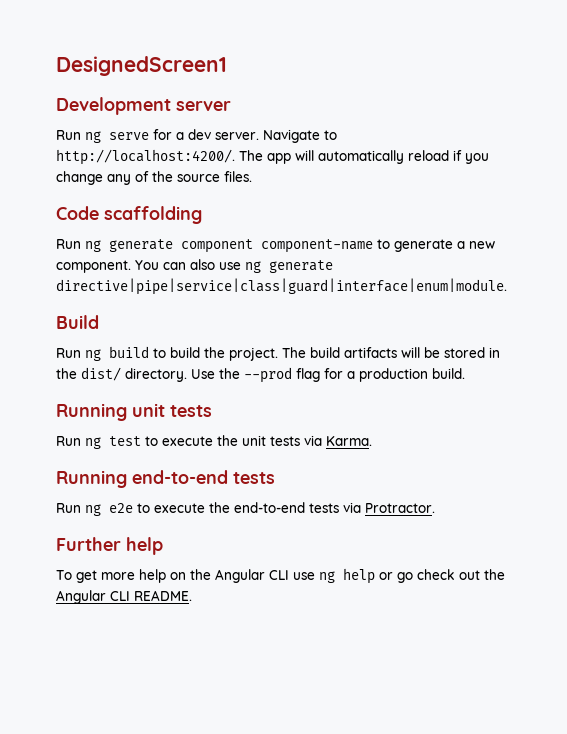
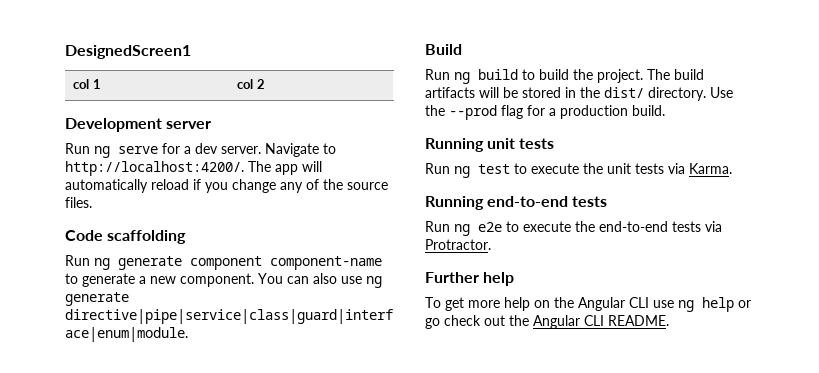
(227, 66) none -> [73,79,101,89] [237,79,265,89] // col 1 | col 2

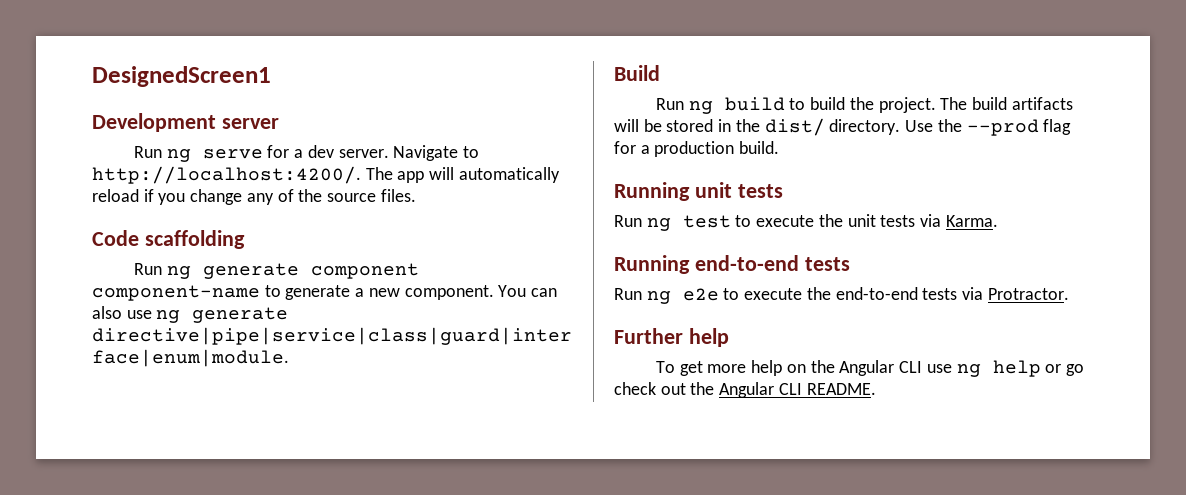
[73,79,101,89] [237,79,265,89] // col 1 | col 2 -> (271, 76) none

